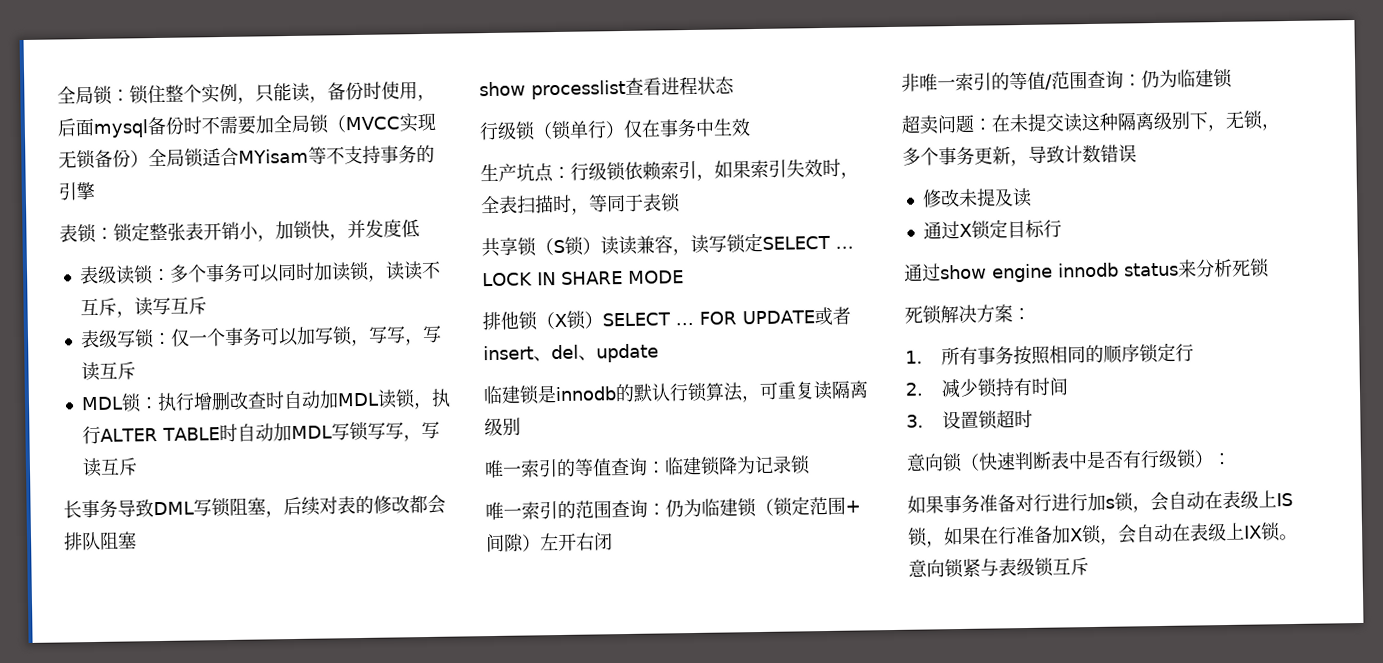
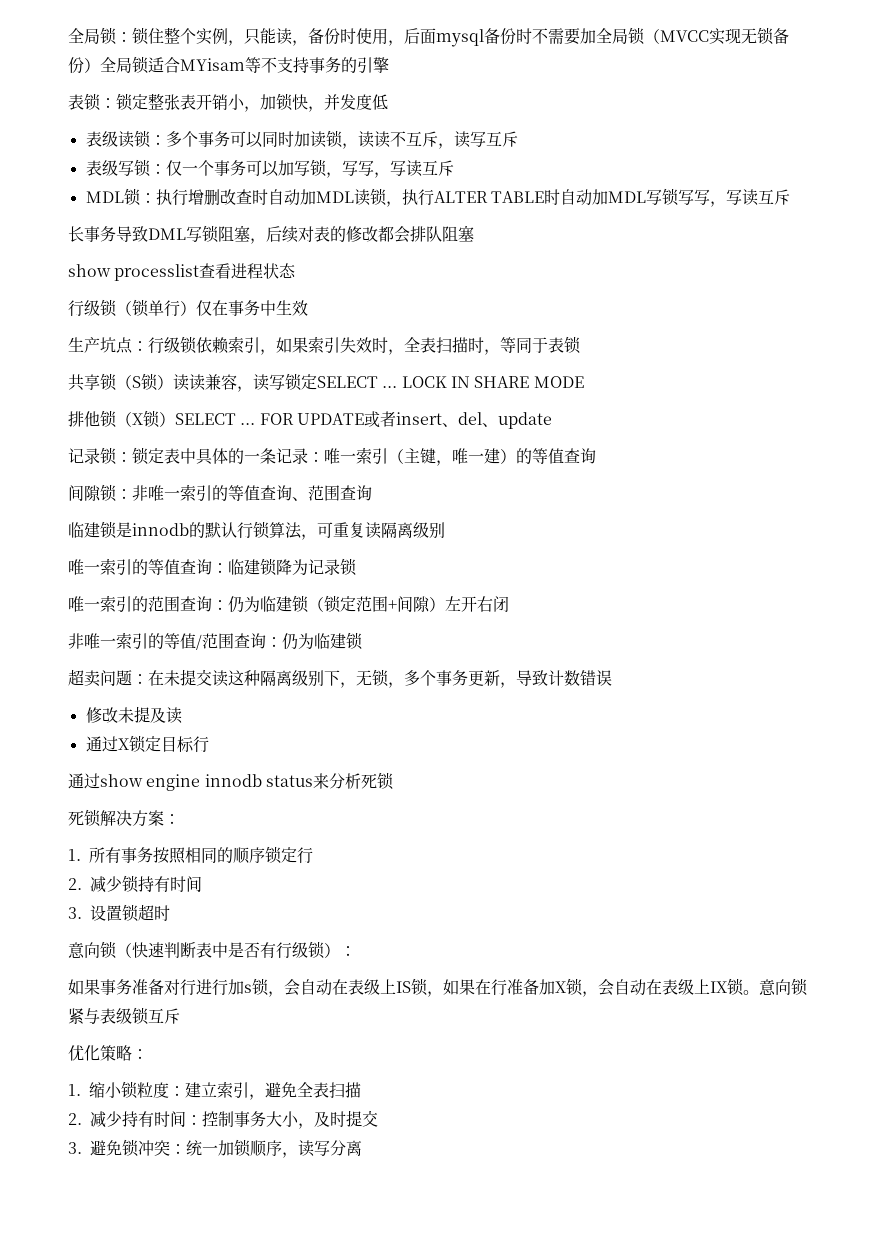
(659, 353) none -> [68,447,596,466] [68,484,372,502] // 记录锁：锁定表中具体的一条记录：唯一索引（主键，唯一建）的等值查询 // 间隙锁：非唯一索引的等值查询、范围查询
(1089, 566) none -> [68,1045,148,1061] [68,1081,361,1100] [68,1110,378,1129] [68,1139,362,1158] // 优化策略： // 1.缩小锁粒度：建立索引，避免全表扫描 // 2.减少持有时间：控制事务大小，及时提交 // 3.避免锁冲突：统一加锁顺序，读写分离

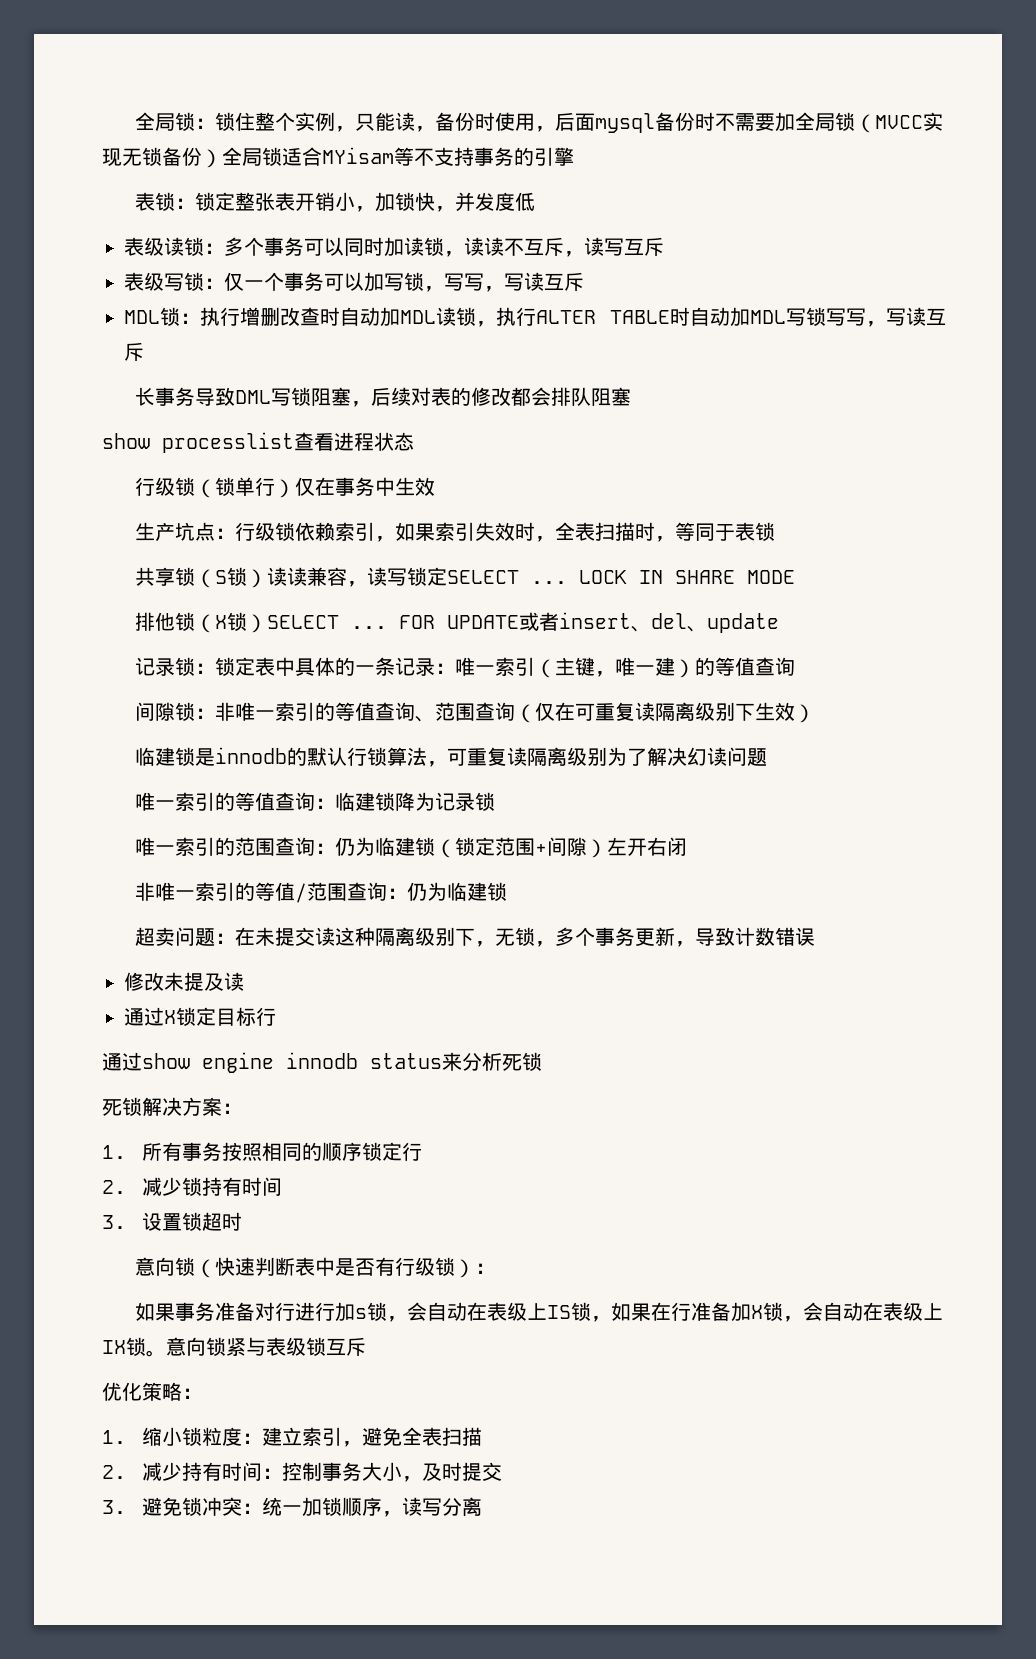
(372, 493) none -> [515,702,816,723] （仅在可重复读隔离级别下生效）
(445, 530) none -> [607,747,768,766] 为了解决幻读问题

